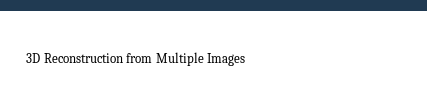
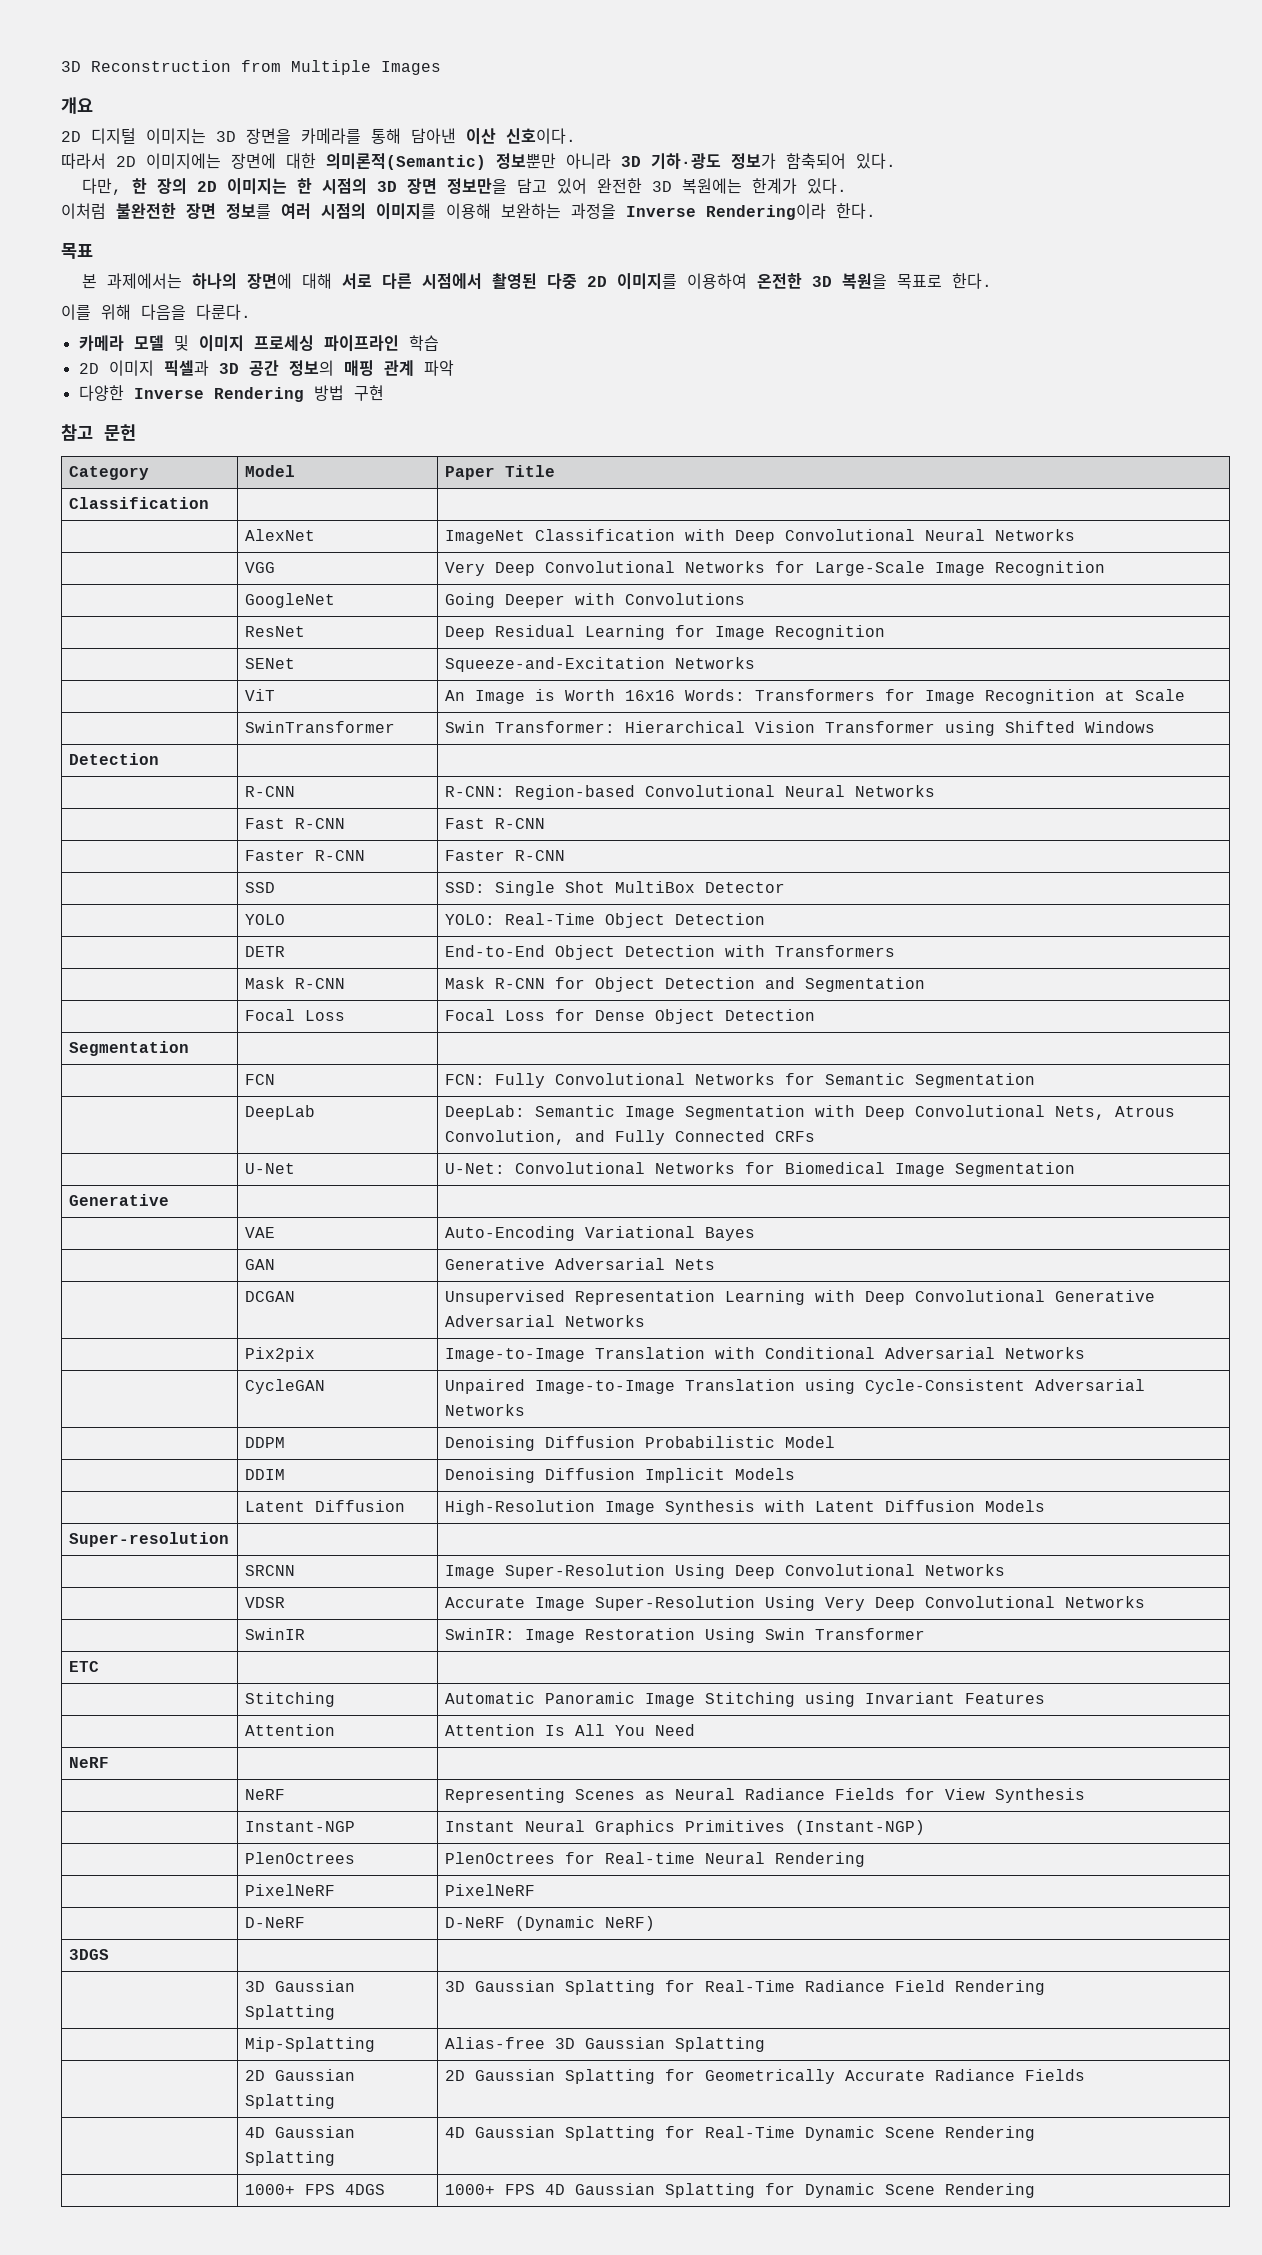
(246, 59) none -> [61,97,93,114] [61,128,576,145] [61,153,896,170] [82,178,848,195] [61,203,876,220] [61,243,93,259] [82,273,993,290] [61,304,251,320] [78,335,439,352] [78,360,454,376] [78,385,384,402] [61,424,136,441] [68,466,149,480] [244,465,295,477] [444,465,555,480] [68,497,209,509] [244,529,315,541] [444,529,1075,544] [244,562,275,573] [444,561,1105,576] [244,593,335,608] [444,593,745,608] [244,626,305,637] [444,625,885,640] [244,658,295,669] [444,657,755,672] [244,689,275,701] [444,689,1185,704] [244,721,395,733] [444,721,1155,736] [68,753,159,765] [244,786,295,797] [444,785,935,800] [244,818,345,829] [444,818,545,829] [244,850,365,861] [444,850,565,861] [244,882,275,893] [444,881,785,896] [244,914,285,925] [444,913,765,928] [244,946,285,957] [444,945,895,960] [244,977,345,989] [444,977,925,992] [244,1009,345,1021] [444,1009,815,1024] [68,1041,189,1056] [244,1074,275,1085] [444,1073,1035,1088] [244,1105,315,1120] [444,1105,1175,1120] [444,1130,815,1145] [244,1163,295,1174] [444,1162,1075,1177] [68,1194,169,1206] [244,1227,275,1238] [444,1226,755,1241] [244,1259,275,1270] [444,1258,715,1270] [244,1291,295,1302] [444,1290,1155,1305] [444,1315,645,1327] [244,1347,315,1362] [444,1347,1085,1362] [244,1379,325,1394] [444,1379,1145,1394] [444,1404,525,1416] [244,1437,285,1448] [444,1436,835,1451] [244,1469,285,1480] [444,1468,795,1483] [244,1500,405,1512] [444,1500,1045,1515] [68,1532,229,1547] [244,1565,295,1576] [444,1564,1005,1579] [244,1597,285,1608] [444,1596,1145,1611] [244,1628,305,1640] [444,1628,925,1643] [68,1661,99,1672] [244,1692,335,1707] [444,1692,1045,1707] [244,1724,335,1736] [444,1724,695,1736] [68,1757,109,1768] [244,1789,285,1800] [444,1788,1085,1803] [244,1821,355,1832] [444,1820,925,1835] [244,1852,355,1864] [444,1852,865,1867] [244,1884,335,1896] [444,1884,535,1896] [244,1917,305,1928] [444,1916,655,1931] [68,1949,109,1960] [244,1980,355,1992] [244,2005,335,2020] [444,1980,1045,1995] [244,2037,375,2052] [444,2037,765,2052] [244,2069,355,2081] [244,2094,335,2109] [444,2069,1085,2084] [244,2126,355,2138] [244,2151,335,2166] [444,2126,1035,2141] [244,2184,385,2195] [444,2183,1035,2198] // 개요 // 2D 디지털 이미지는 3D 장면을 카메라를 통해 담아낸 이산 신호이다. // 따라서 2D 이미지에는 장면에 대한 의미론적(Semantic) 정보뿐만 아니라 3D 기하·광도 정보가 함축되어 있다. // 다만, 한 장의 2D 이미지는 한 시점의 3D 장면 정보만을 담고 있어 완전한 3D 복원에는 한계가 있다. // 이처럼 불완전한 장면 정보를 여러 시점의 이미지를 이용해 보완하는 과정을 Inverse Rendering이라 한다. // 목표 // 본 과제에서는 하나의 장면에 대해 서로 다른 시점에서 촬영된 다중 2D 이미지를 이용하여 온전한 3D 복원을 목표로 한다. // 이를 위해 다음을 다룬다. // 카메라 모델 및 이미지 프로세싱 파이프라인 학습 // 2D 이미지 픽셀과 3D 공간 정보의 매핑 관계 파악 // 다양한 Inverse Rendering 방법 구현 // 참고 문헌 // Category | Model | Paper Title // Classification | | // | AlexNet | ImageNet Classification with Deep Convolutional Neural Networks // | VGG | Very Deep Convolutional Networks for Large-Scale Image Recognition // | GoogleNet | Going Deeper with Convolutions // | ResNet | Deep Residual Learning for Image Recognition // | SENet | Squeeze-and-Excitation Networks // | ViT | An Image is Worth 16x16 Words: Transformers for Image Recognition at Scale // | SwinTransformer | Swin Transformer: Hierarchical Vision Transformer using Shifted Windows // Detection | | // | R-CNN | R-CNN: Region-based Convolutional Neural Networks // | Fast R-CNN | Fast R-CNN // | Faster R-CNN | Faster R-CNN // | SSD | SSD: Single Shot MultiBox Detector // | YOLO | YOLO: Real-Time Object Detection // | DETR | End-to-End Object Detection with Transformers // | Mask R-CNN | Mask R-CNN for Object Detection and Segmentation // | Focal Loss | Focal Loss for Dense Object Detection // Segmentation | | // | FCN | FCN: Fully Convolutional Networks for Semantic Segmentation // | DeepLab | DeepLab: Semantic Image Segmentation with Deep Convolutional Nets, Atrous Convolution, and Fully Connected CRFs // | U-Net | U-Net: Convolutional Networks for Biomedical Image Segmentation // Generative | | // | VAE | Auto-Encoding Variational Bayes // | GAN | Generative Adversarial Nets // | DCGAN | Unsupervised Representation Learning with Deep Convolutional Generative Adversarial Networks // | Pix2pix | Image-to-Image Translation with Conditional Adversarial Networks // | CycleGAN | Unpaired Image-to-Image Translation using Cycle-Consistent Adversarial Networks // | DDPM | Denoising Diffusion Probabilistic Model // | DDIM | Denoising Diffusion Implicit Models // | Latent Diffusion | High-Resolution Image Synthesis with Latent Diffusion Models // Super-resolution | | // | SRCNN | Image Super-Resolution Using Deep Convolutional Networks // | VDSR | Accurate Image Super-Resolution Using Very Deep Convolutional Networks // | SwinIR | SwinIR: Image Restoration Using Swin Transformer // ETC | | // | Stitching | Automatic Panoramic Image Stitching using Invariant Features // | Attention | Attention Is All You Need // NeRF | | // | NeRF | Representing Scenes as Neural Radiance Fields for View Synthesis // | Instant-NGP | Instant Neural Graphics Primitives (Instant-NGP) // | PlenOctrees | PlenOctrees for Real-time Neural Rendering // | PixelNeRF | PixelNeRF // | D-NeRF | D-NeRF (Dynamic NeRF) // 3DGS | | // | 3D Gaussian Splatting | 3D Gaussian Splatting for Real-Time Radiance Field Rendering // | Mip-Splatting | Alias-free 3D Gaussian Splatting // | 2D Gaussian Splatting | 2D Gaussian Splatting for Geometrically Accurate Radiance Fields // | 4D Gaussian Splatting | 4D Gaussian Splatting for Real-Time Dynamic Scene Rendering // | 1000+ FPS 4DGS | 1000+ FPS 4D Gaussian Splatting for Dynamic Scene Rendering

